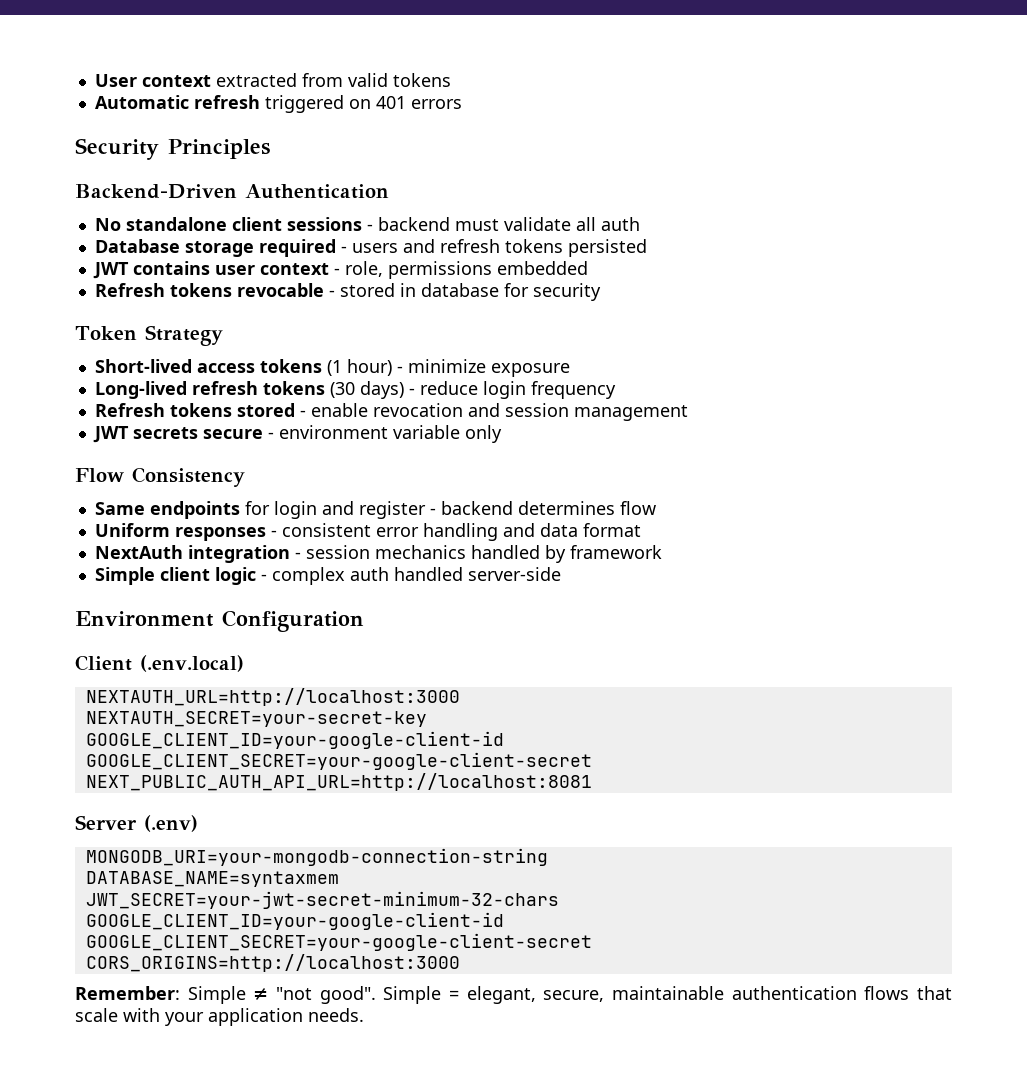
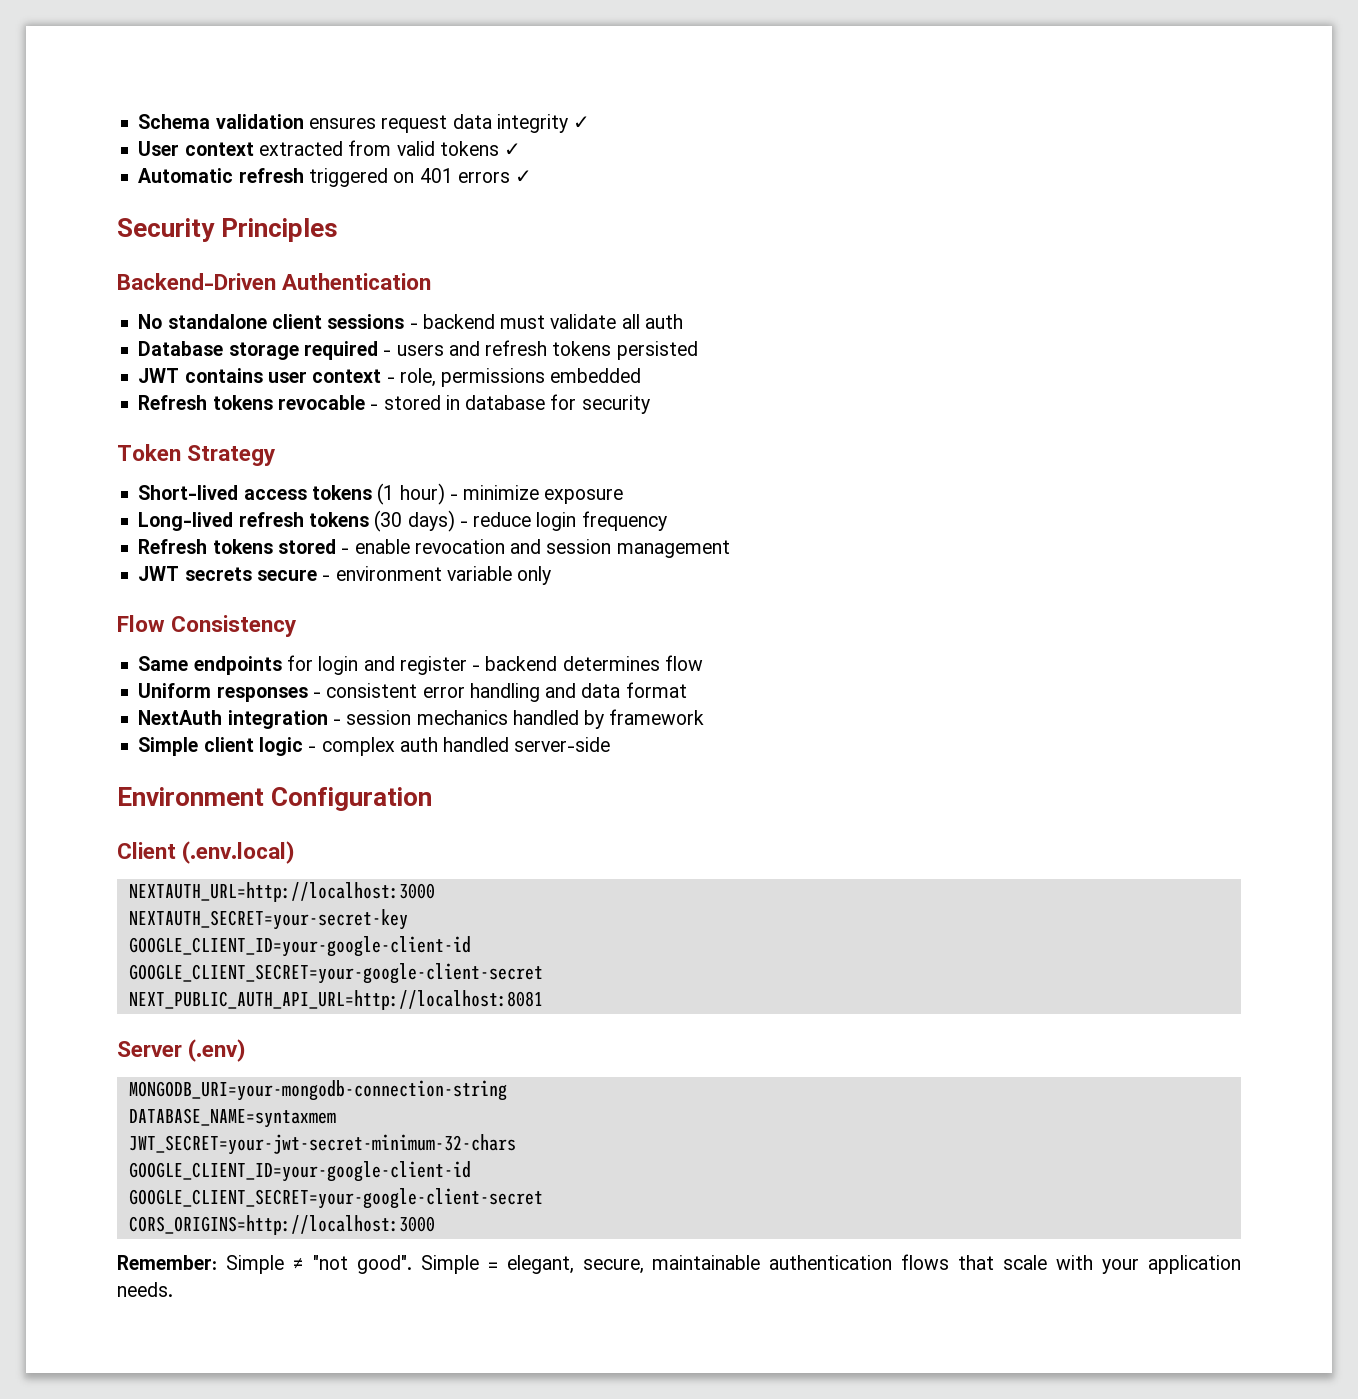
(94, 80) none -> [138,114,591,133] Schema validation ensures request data integrity ✓ //
(451, 80) none -> [504,143,522,156] ✓
(462, 104) none -> [515,170,533,183] ✓

